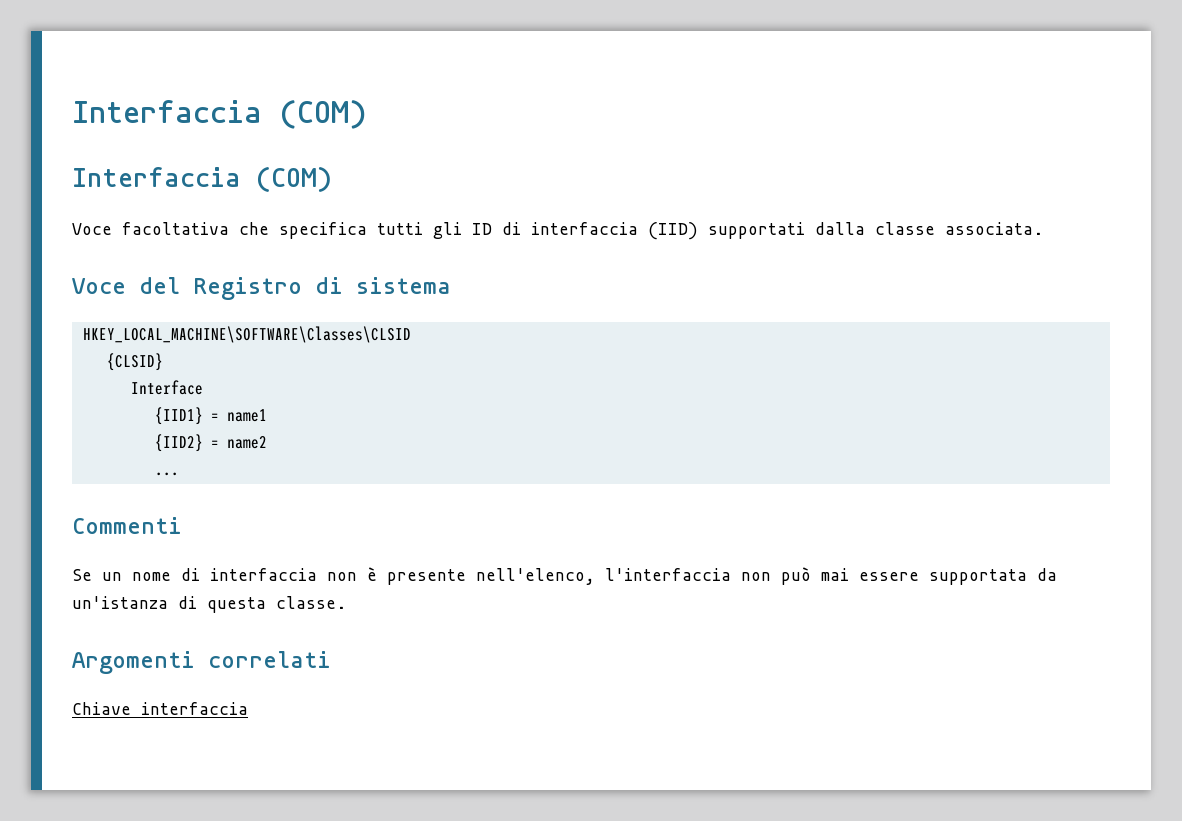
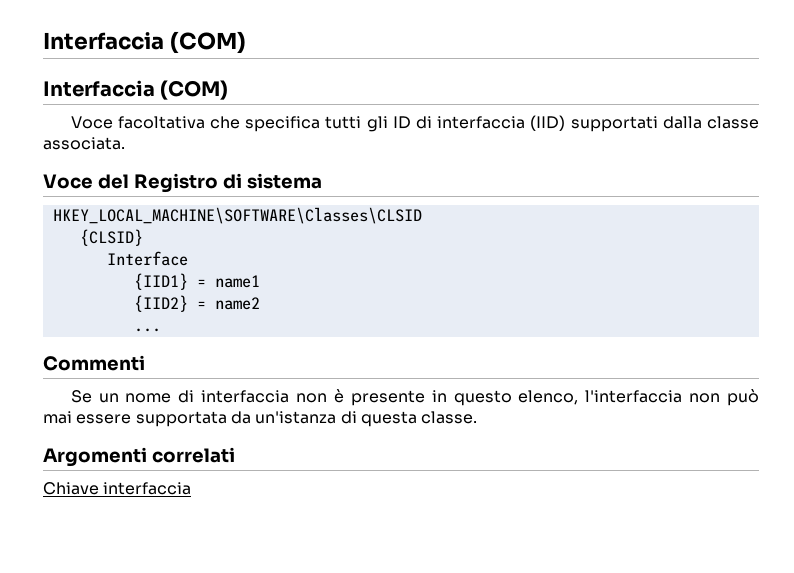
[476,568,595,585] nell'elenco, -> [431,390,579,406] in questo elenco,

